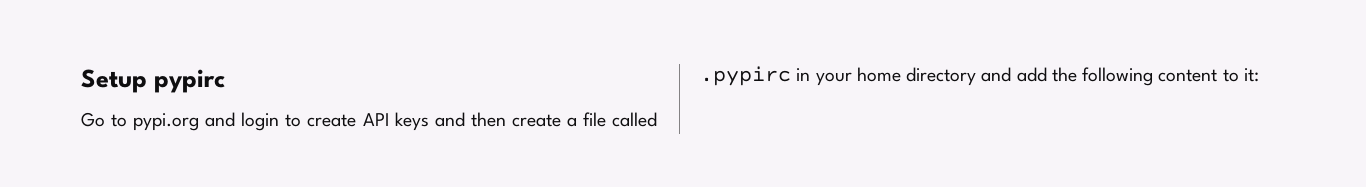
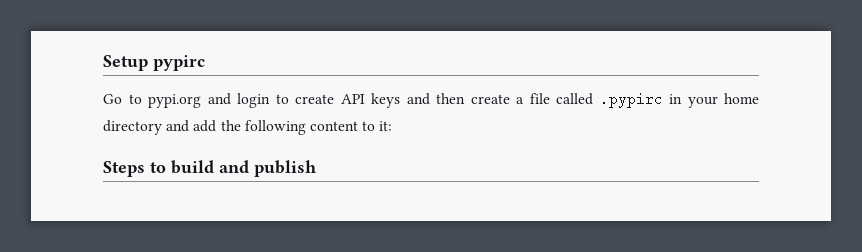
(1259, 75) none -> [103,160,316,177] // Steps to build and publish

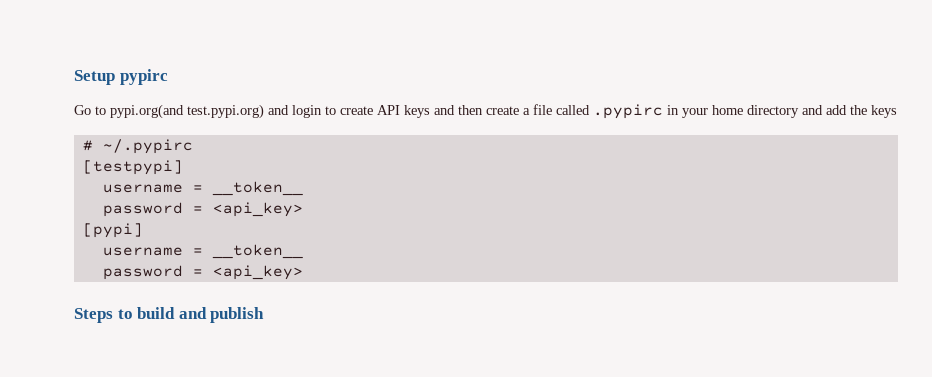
[148,94,201,108] pypi.org -> [110,104,264,119] pypi.org(and test.pypi.org)
[244,120,393,135] following content to it: -> [871,105,897,118] [82,139,193,154] [82,160,183,175] [102,181,303,196] [102,202,303,217] [82,223,143,238] [102,244,303,259] [102,265,303,280] keys // # ~/.pypirc // [testpypi] // username = __token__ // password = <api_key> // [pypi] // username = __token__ // password = <api_key>

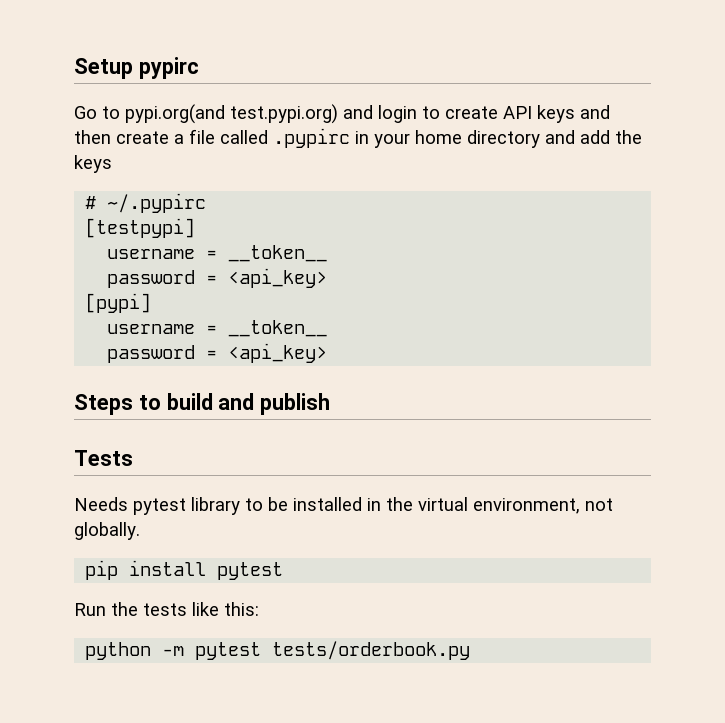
(265, 315) none -> [74,450,133,466] [74,497,613,515] [74,522,140,540] [85,560,284,580] [74,602,259,616] [85,641,471,660] // Tests // Needs pytest library to be installed in the virtual environment, not globally. // pip install pytest // Run the tests like this: // python -m pytest tests/orderbook.py

